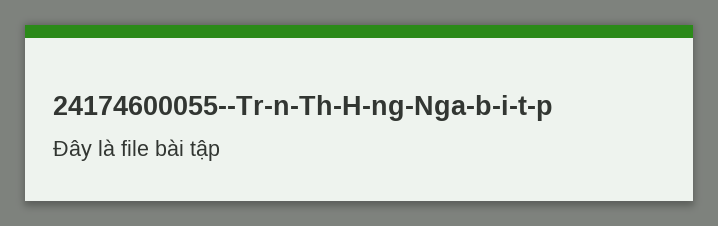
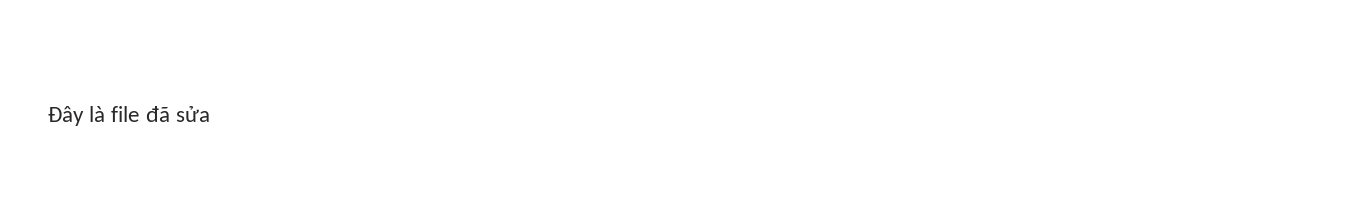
[53,95,553,121] 24174600055--Tr-n-Th-H-ng-Nga-b-i-t-p // -> (48, 116) none
[155,139,220,161] bài tập -> [145,106,210,122] đã sửa

